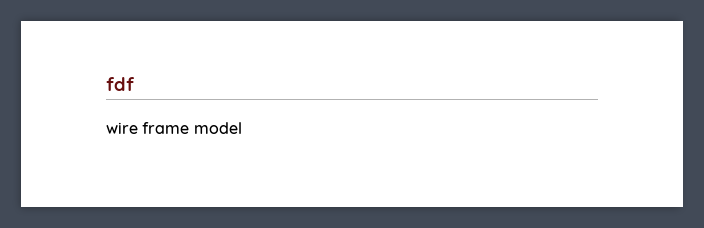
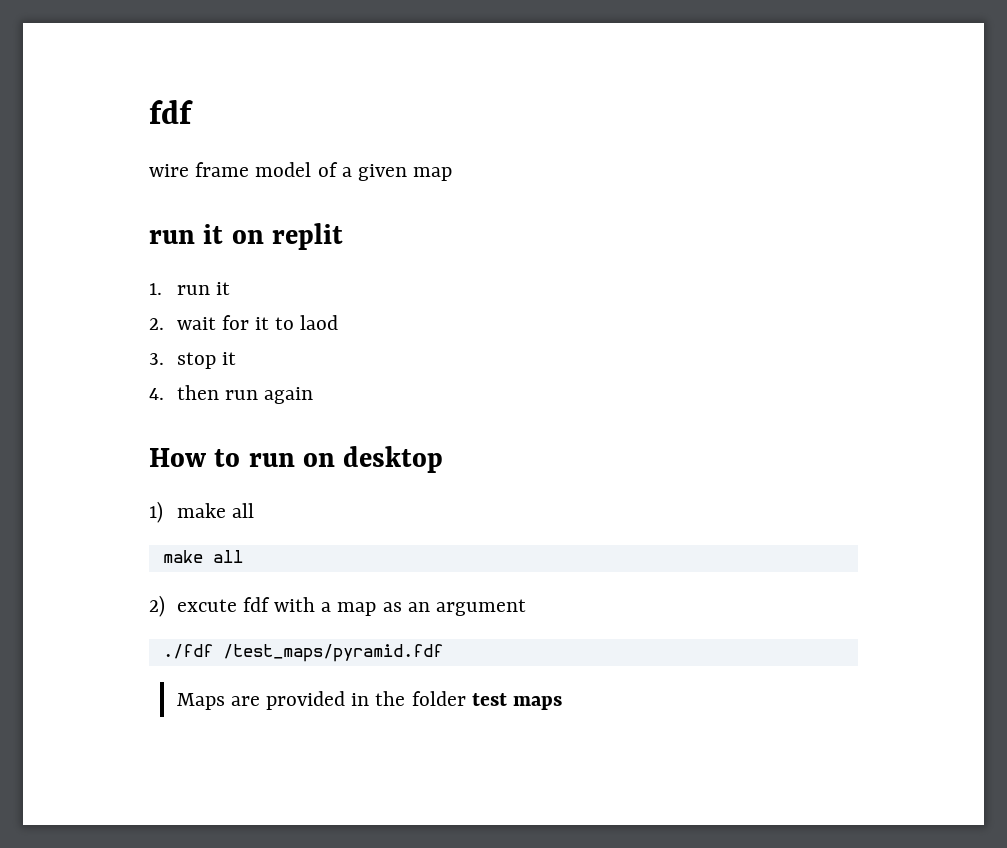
(242, 128) none -> [317,162,453,181] [149,223,344,250] [149,282,230,295] [149,315,339,330] [149,352,236,369] [149,385,313,404] [149,446,444,473] [149,501,254,523] [162,550,243,563] [149,595,527,617] [162,644,443,662] [176,691,563,710] of a given map // run it on replit // 1. run it // 2. wait for it to laod // 3. stop it // 4. then run again // How to run on desktop // 1) make all // make all // 2) excute fdf with a map as an argument // ./fdf /test_maps/pyramid.fdf // Maps are provided in the folder test maps

